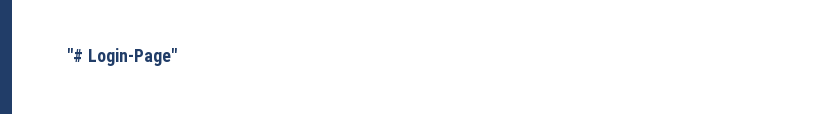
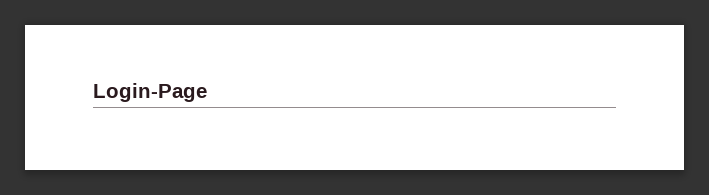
[67,48,177,66] "# Login-Page" -> [93,83,207,102] Login-Page

